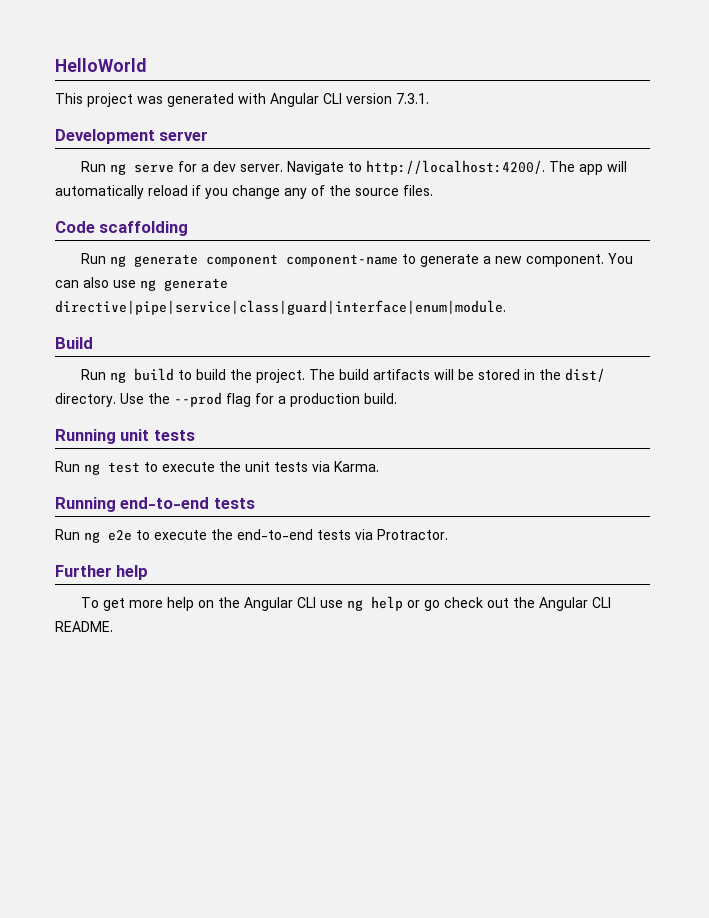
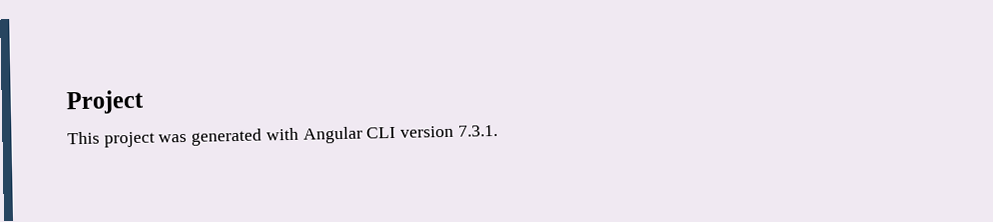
[55,58,146,72] HelloWorld -> [66,89,144,115] Project
[55,129,209,144] [81,160,628,175] [55,185,433,199] [55,221,189,236] [81,253,634,267] [55,277,228,291] [55,300,506,315] [55,337,93,349] [81,368,606,383] [55,392,397,407] [55,429,195,444] [55,461,379,475] [55,497,255,512] [55,529,448,543] [55,565,149,580] [81,596,612,611] [55,621,113,632] // Development server // Run ng serve for a dev server. Navigate to http://localhost:4200/. The app will automatically reload if you change any of the source files. // Code scaffolding // Run ng generate component component-name to generate a new component. You can also use ng generate directive|pipe|service|class|guard|interface|enum|module. // Build // Run ng build to build the project. The build artifacts will be stored in the dist/ directory. Use the --prod flag for a production build. // Running unit tests // Run ng test to execute the unit tests via Karma. // Running end-to-end tests // Run ng e2e to execute the end-to-end tests via Protractor. // Further help // To get more help on the Angular CLI use ng help or go check out the Angular CLI README. -> (498, 130) none

